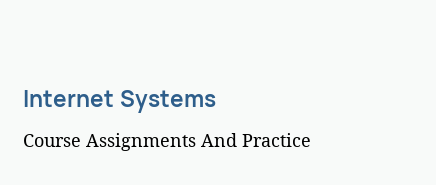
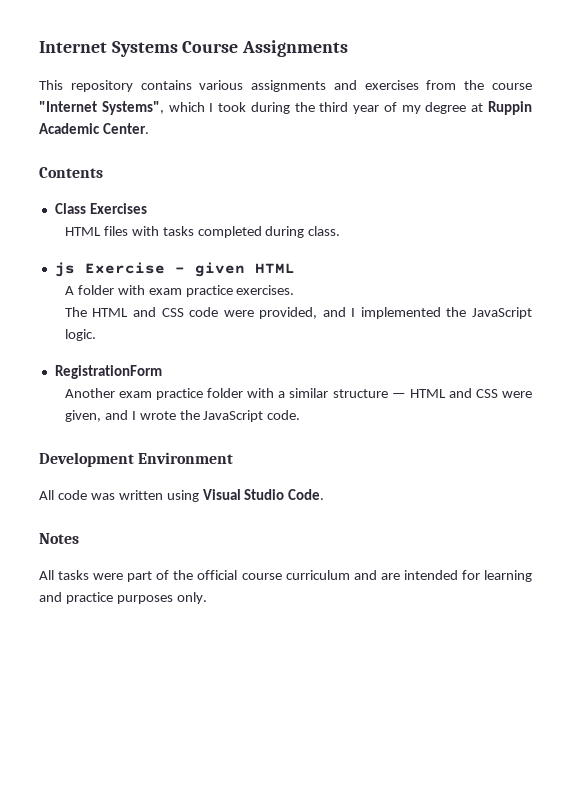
(217, 101) // -> (178, 49) none
[201,133,311,147] And Practice -> [39,80,532,92] [39,101,532,115] [39,123,149,134] [39,167,103,178] [54,203,147,214] [64,226,341,238] [54,262,295,277] [64,285,295,297] [64,307,532,319] [64,329,96,341] [54,365,162,379] [64,388,533,400] [64,410,301,422] [39,452,234,467] [39,489,325,502] [39,533,79,544] [39,570,532,582] [39,592,207,604] // This repository contains various assignments and exercises from the course "Internet Systems", which I took during the third year of my degree at Ruppin Academic Center. // Contents // Class Exercises // HTML files with tasks completed during class. // js Exercise - given HTML // A folder with exam practice exercises. // The HTML and CSS code were provided, and I implemented the JavaScript logic. // RegistrationForm // Another exam practice folder with a similar structure — HTML and CSS were given, and I wrote the JavaScript code. // Development Environment // All code was written using Visual Studio Code. // Notes // All tasks were part of the official course curriculum and are intended for learning and practice purposes only.

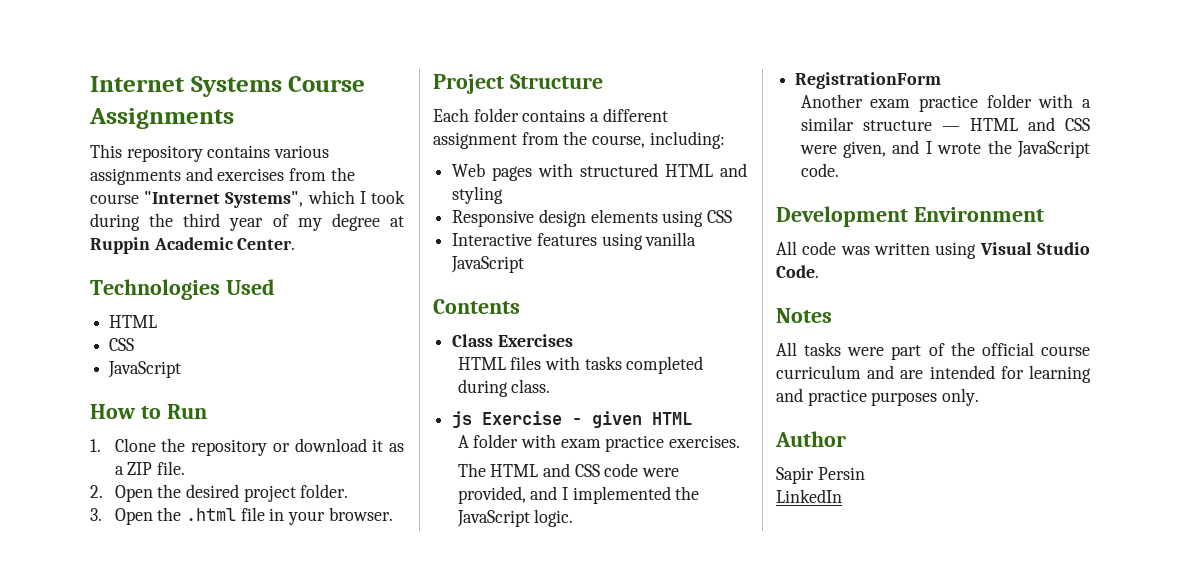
(149, 128) none -> [90,279,275,300] [109,315,158,328] [109,338,135,351] [108,361,182,378] [90,404,207,419] [90,438,404,456] [114,461,185,475] [90,484,349,502] [90,507,393,525] [433,74,603,94] [433,108,668,122] [433,131,725,149] [452,163,747,181] [452,186,504,204] [452,209,733,227] [452,232,697,250] [451,256,525,273] // Technologies Used // HTML // CSS // JavaScript // How to Run // 1. Clone the repository or download it as a ZIP file. // 2. Open the desired project folder. // 3. Open the .html file in your browser. // Project Structure // Each folder contains a different assignment from the course, including: // Web pages with structured HTML and styling // Responsive design elements using CSS // Interactive features using vanilla JavaScript
(207, 598) none -> [775,431,846,447] [776,467,865,484] [776,489,842,503] // Author // Sapir Persin // LinkedIn

